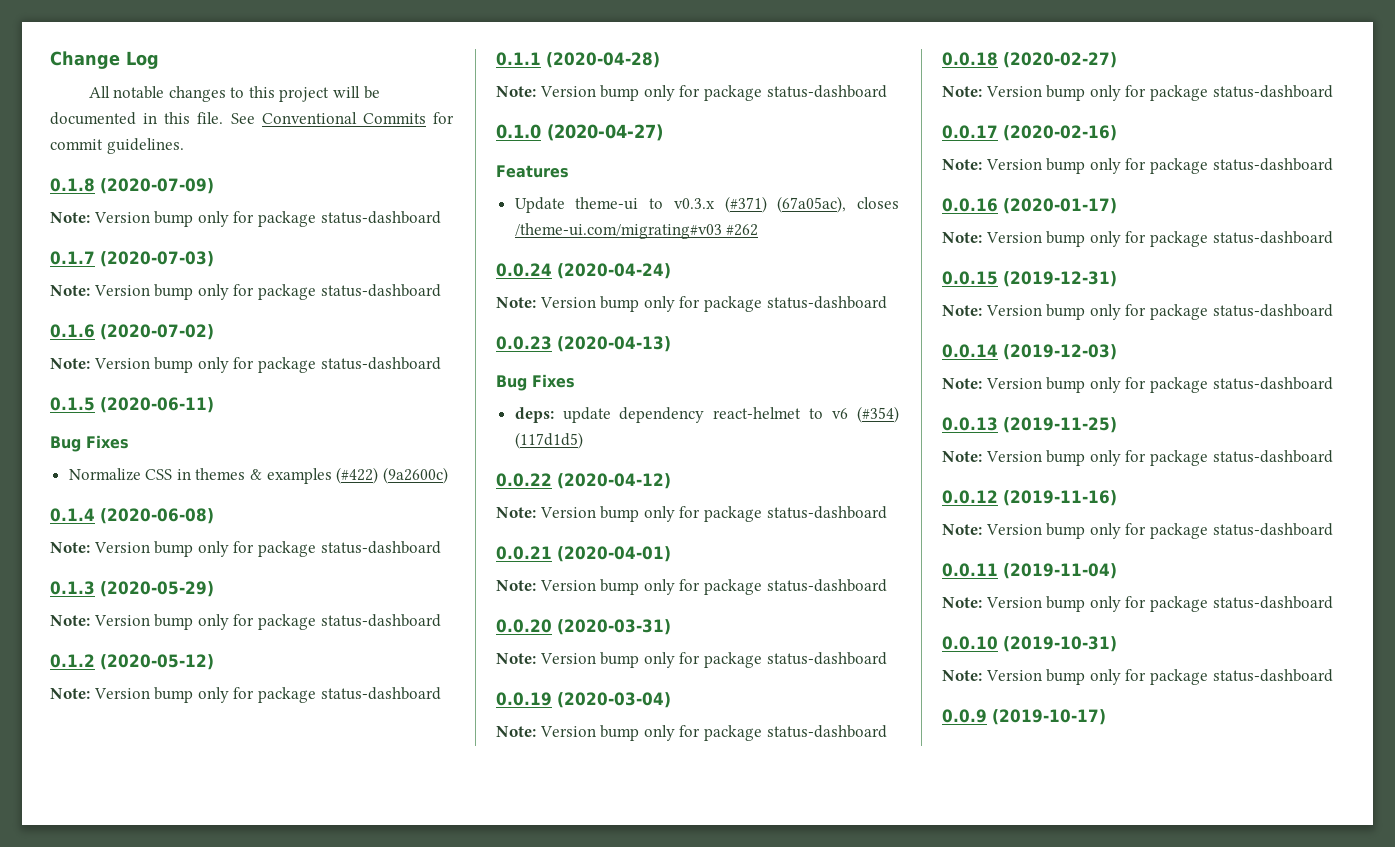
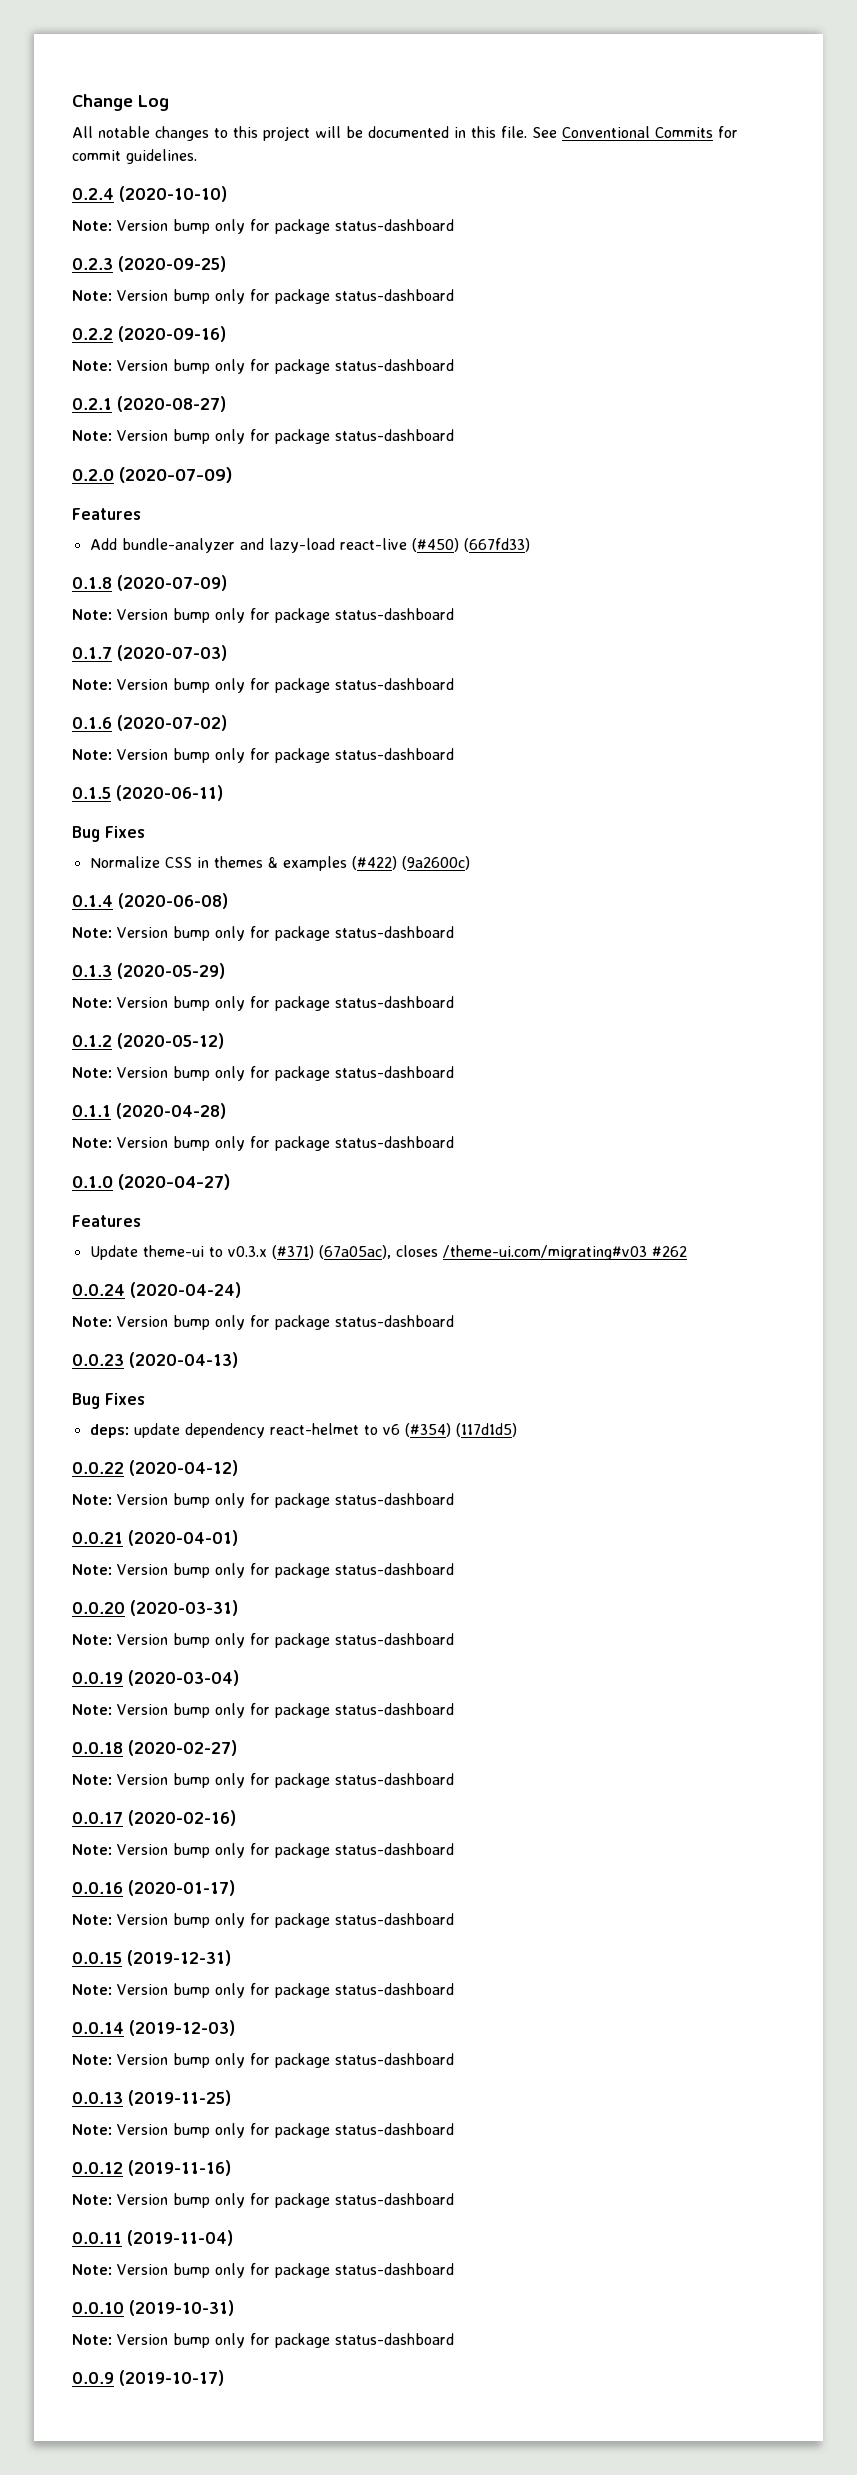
(184, 146) none -> [72,186,227,202] [72,219,454,234] [72,256,226,272] [72,289,454,304] [72,326,226,342] [72,359,454,374] [72,396,226,412] [72,429,454,444] [72,467,232,483] [72,508,141,520] [89,538,530,553] // 0.2.4 (2020-10-10) // Note: Version bump only for package status-dashboard // 0.2.3 (2020-09-25) // Note: Version bump only for package status-dashboard // 0.2.2 (2020-09-16) // Note: Version bump only for package status-dashboard // 0.2.1 (2020-08-27) // Note: Version bump only for package status-dashboard // 0.2.0 (2020-07-09) // Features // Add bundle-analyzer and lazy-load react-live (#450) (667fd33)

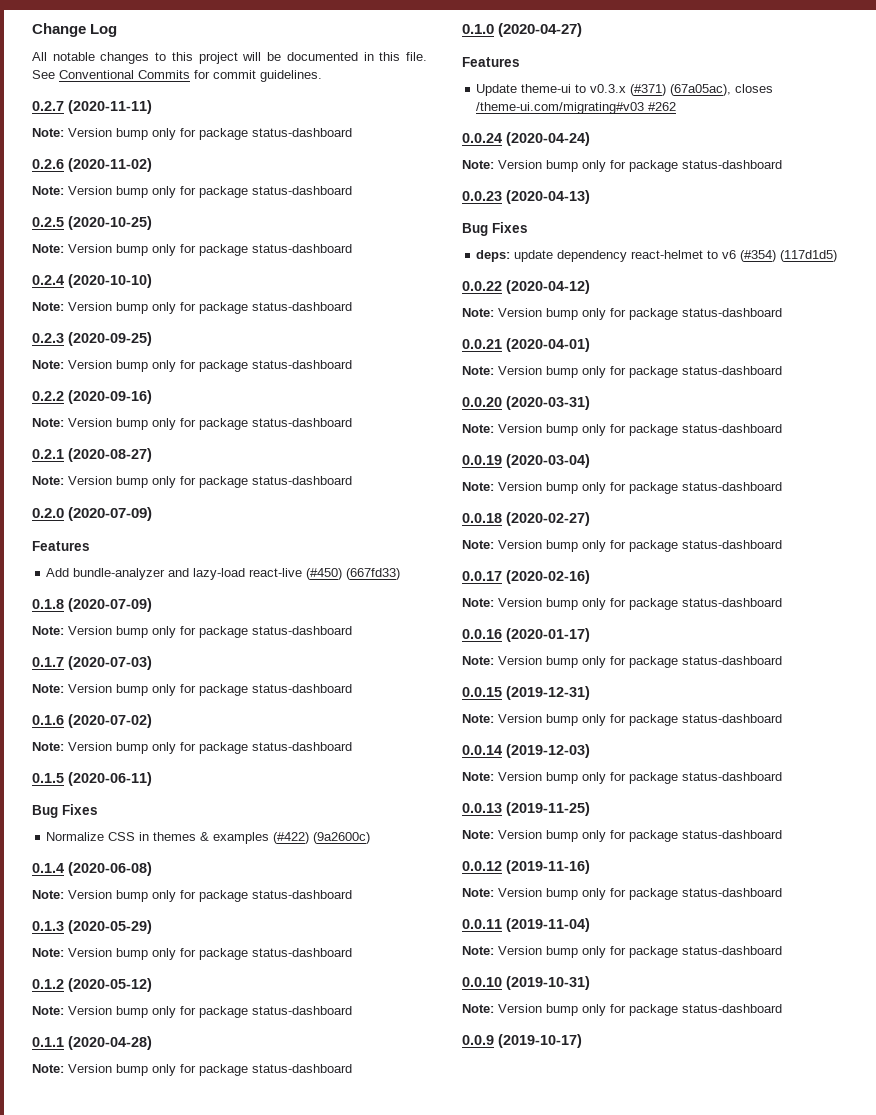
(197, 156) none -> [32,100,152,114] [32,128,352,140] [32,158,152,172] [32,186,352,198] [32,216,152,230] [32,244,352,256] // 0.2.7 (2020-11-11) // Note: Version bump only for package status-dashboard // 0.2.6 (2020-11-02) // Note: Version bump only for package status-dashboard // 0.2.5 (2020-10-25) // Note: Version bump only for package status-dashboard

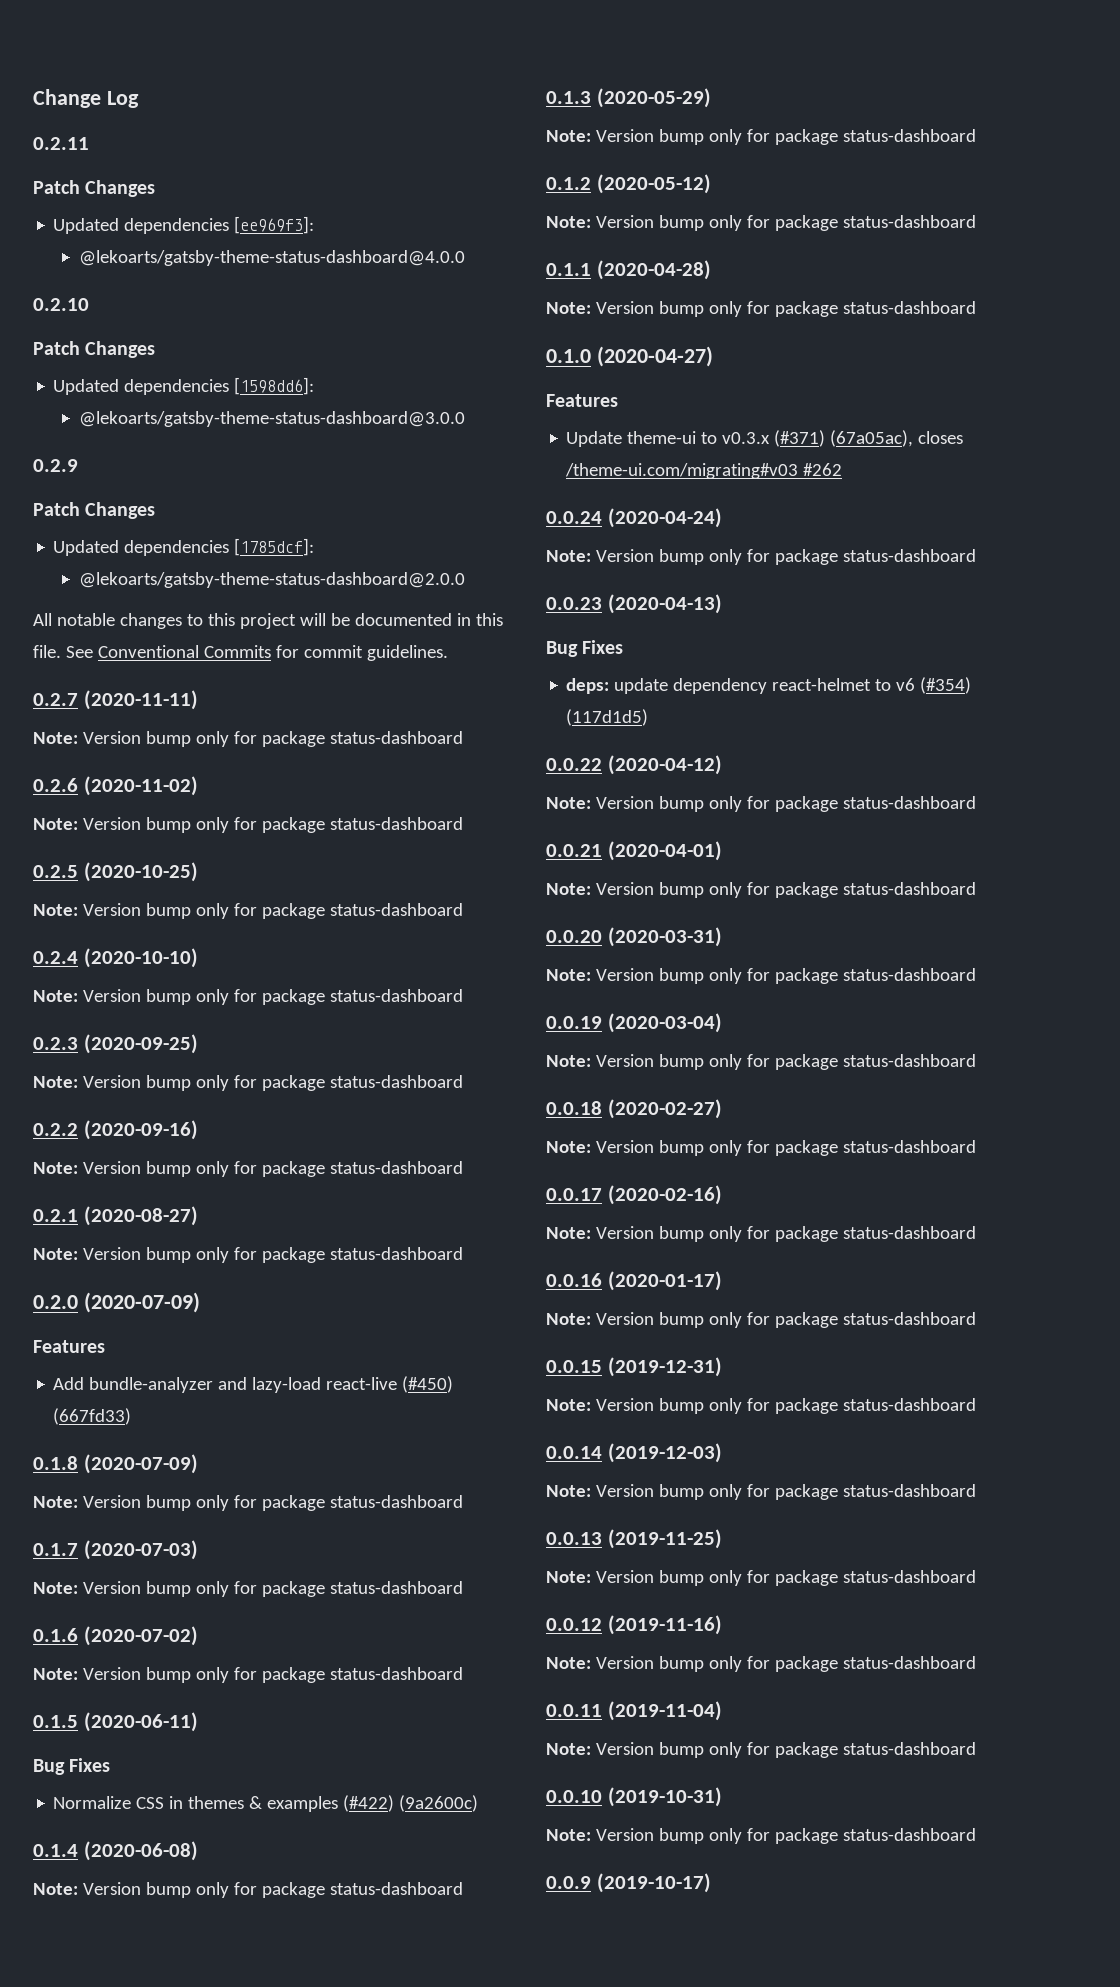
(118, 30) none -> [33,137,89,150] [33,180,156,197] [53,216,315,234] [79,250,466,266] [33,298,89,311] [33,341,156,358] [53,377,315,395] [79,411,466,427] [33,459,78,472] [33,502,156,519] [53,538,315,556] [79,572,466,588] // 0.2.11 // Patch Changes // Updated dependencies [ee969f3]: // @lekoarts/gatsby-theme-status-dashboard@4.0.0 // 0.2.10 // Patch Changes // Updated dependencies [1598dd6]: // @lekoarts/gatsby-theme-status-dashboard@3.0.0 // 0.2.9 // Patch Changes // Updated dependencies [1785dcf]: // @lekoarts/gatsby-theme-status-dashboard@2.0.0

